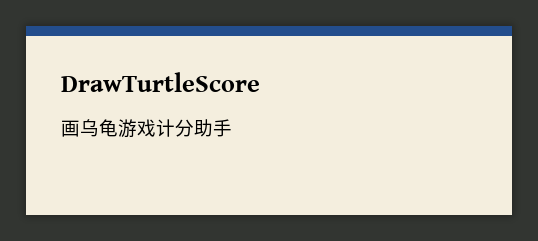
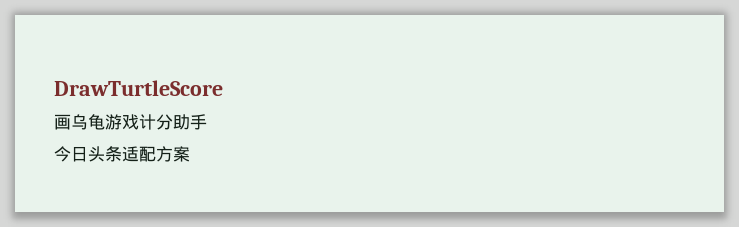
(232, 128) none -> [54,146,190,162] // 今日头条适配方案

